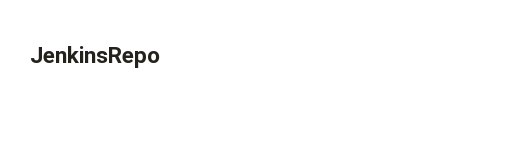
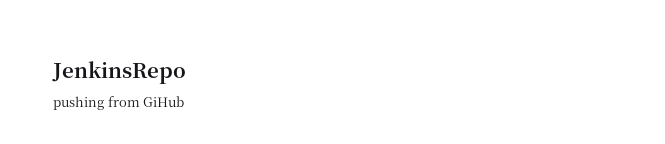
(160, 57) none -> [53,96,185,110] // pushing from GiHub

